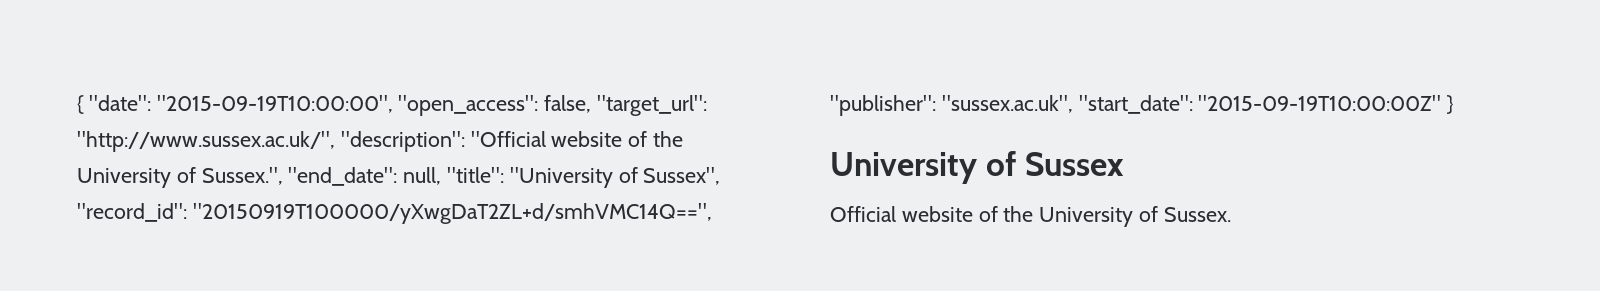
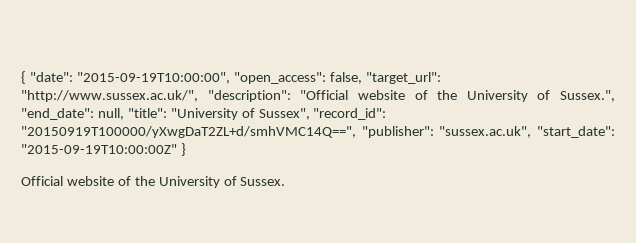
[830,151,1125,184] // University of Sussex -> (186, 149) none

